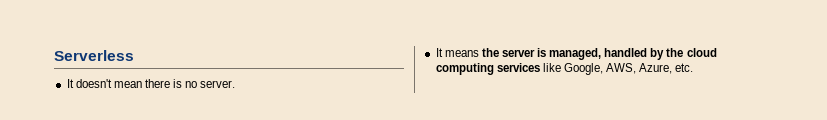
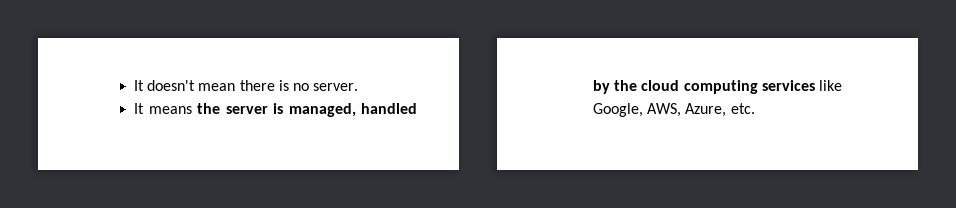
[54,50,134,61] Serverless // -> (134, 85) none

